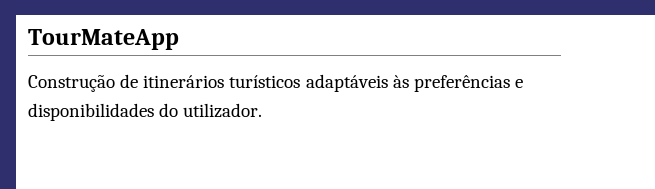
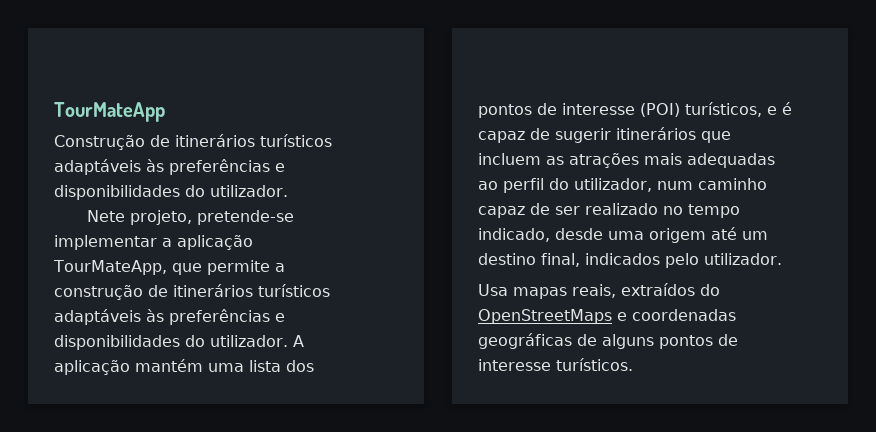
(263, 110) none -> [86,210,294,225] [54,235,253,250] [53,260,285,275] [54,284,330,300] [54,309,285,325] [54,335,304,350] [54,359,314,375] [478,102,792,118] [478,127,731,143] [478,153,775,168] [478,178,767,193] [478,203,740,218] [478,227,768,243] [478,253,782,268] [478,283,720,299] [478,309,736,324] [478,333,738,349] [478,358,633,371] // Nete projeto, pretende-se implementar a aplicação TourMateApp, que permite a construção de itinerários turísticos adaptáveis às preferências e disponibilidades do utilizador. A aplicação mantém uma lista dos pontos de interesse (POI) turísticos, e é capaz de sugerir itinerários que incluem as atrações mais adequadas ao perfil do utilizador, num caminho capaz de ser realizado no tempo indicado, desde uma origem até um destino final, indicados pelo utilizador. // Usa mapas reais, extraídos do OpenStreetMaps e coordenadas geográficas de alguns pontos de interesse turísticos.

